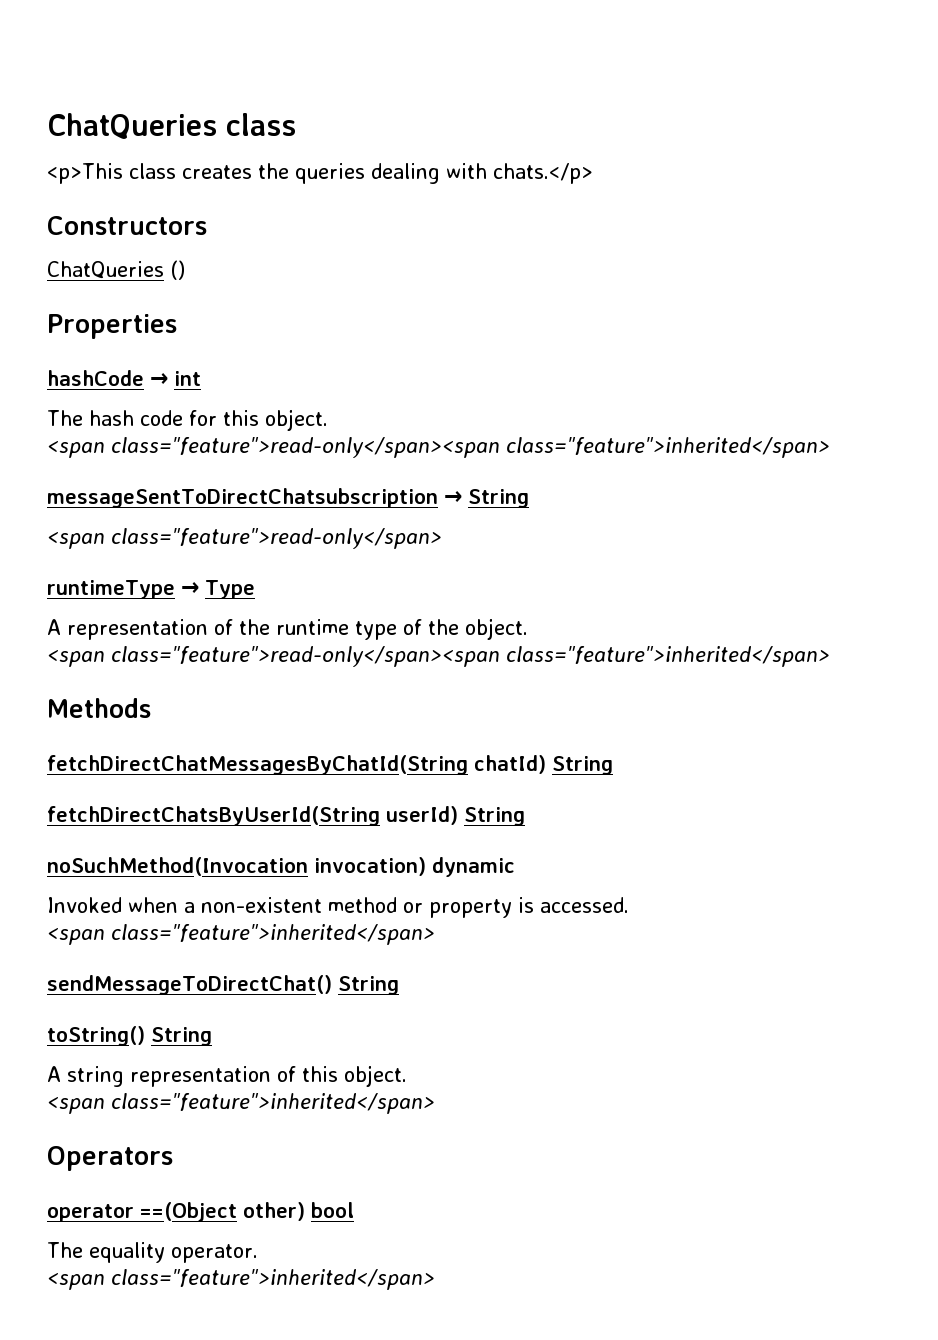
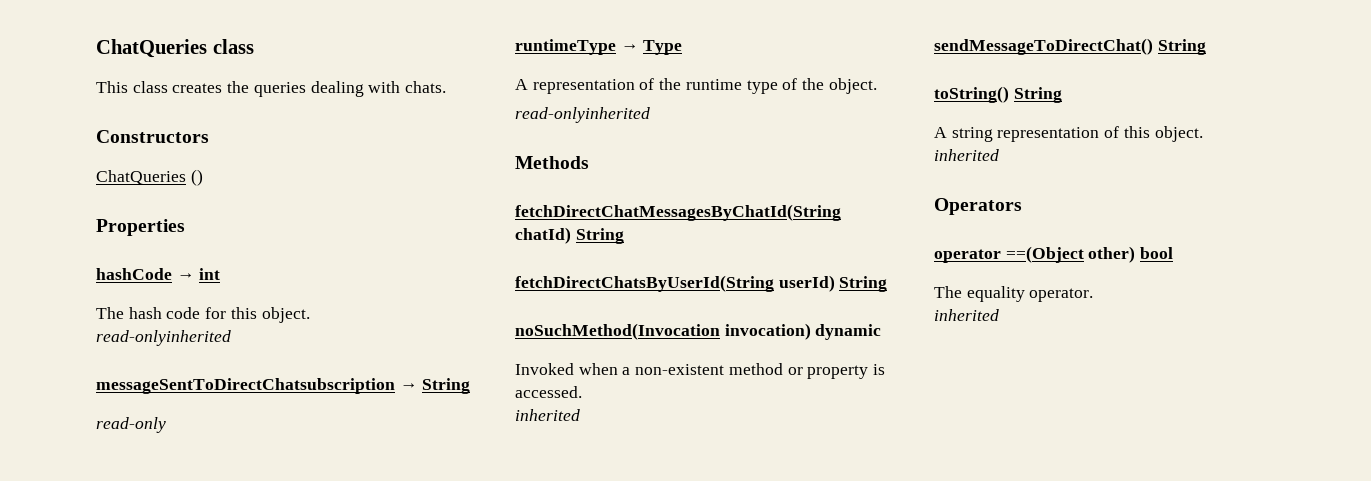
[47,163,123,184] <p>This -> [96,81,128,93] This
[493,163,593,184] chats.</p> -> [405,81,447,93] chats.
[47,437,830,458] <span class="feature">read-only</span><span class="feature">inherited</span> -> [96,330,231,346] read-onlyinherited
[47,528,442,549] <span class="feature">read-only</span> -> [96,417,166,433] read-only
[47,646,830,667] <span class="feature">read-only</span><span class="feature">inherited</span> -> [515,107,650,123] read-onlyinherited
[47,924,435,945] <span class="feature">inherited</span> -> [515,409,580,421] inherited
[47,1093,435,1114] <span class="feature">inherited</span> -> [934,149,999,161] inherited
[47,1269,435,1290] <span class="feature">inherited</span> -> [934,309,999,321] inherited

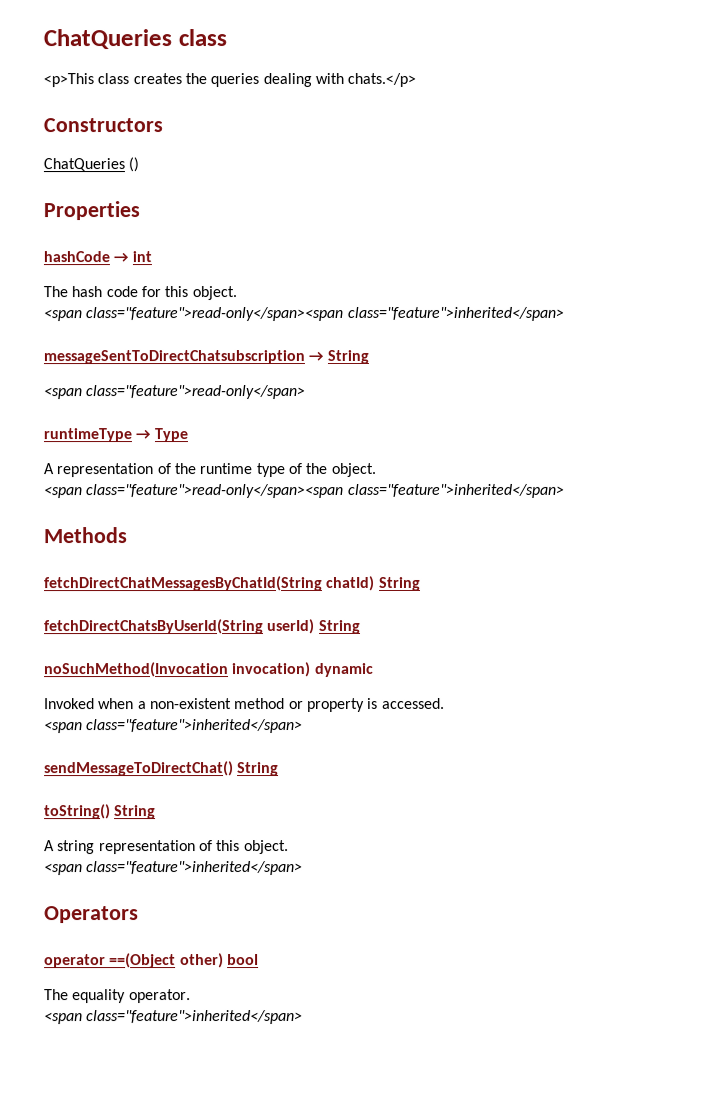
[96,81,128,93] This -> [43,73,94,88] <p>This
[405,81,447,93] chats. -> [347,72,417,88] chats.</p>
[96,330,231,346] read-onlyinherited -> [43,306,564,322] <span class="feature">read-only</span><span class="feature">inherited</span>
[96,417,166,433] read-only -> [43,385,306,400] <span class="feature">read-only</span>
[515,107,650,123] read-onlyinherited -> [43,483,564,499] <span class="feature">read-only</span><span class="feature">inherited</span>
[515,409,580,421] inherited -> [44,719,304,734] <span class="feature">inherited</span>
[934,149,999,161] inherited -> [44,861,304,876] <span class="feature">inherited</span>
[934,309,999,321] inherited -> [44,1010,304,1025] <span class="feature">inherited</span>

